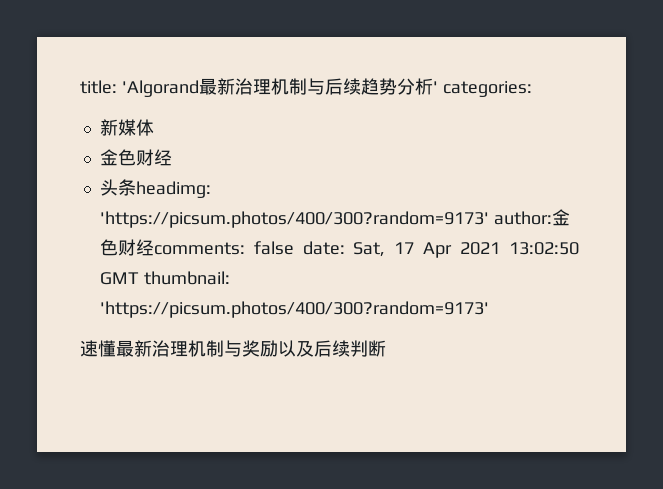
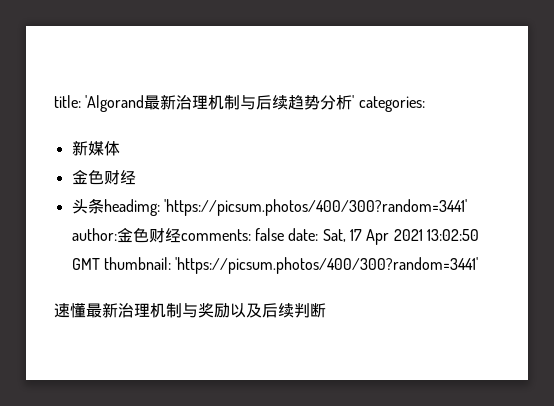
[99,211,489,228] 'https://picsum.photos/400/300?random=9173' -> [163,199,467,216] 'https://picsum.photos/400/300?random=3441'
[99,301,489,318] 'https://picsum.photos/400/300?random=9173' -> [175,257,479,274] 'https://picsum.photos/400/300?random=3441'

